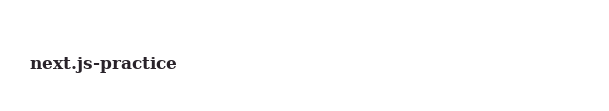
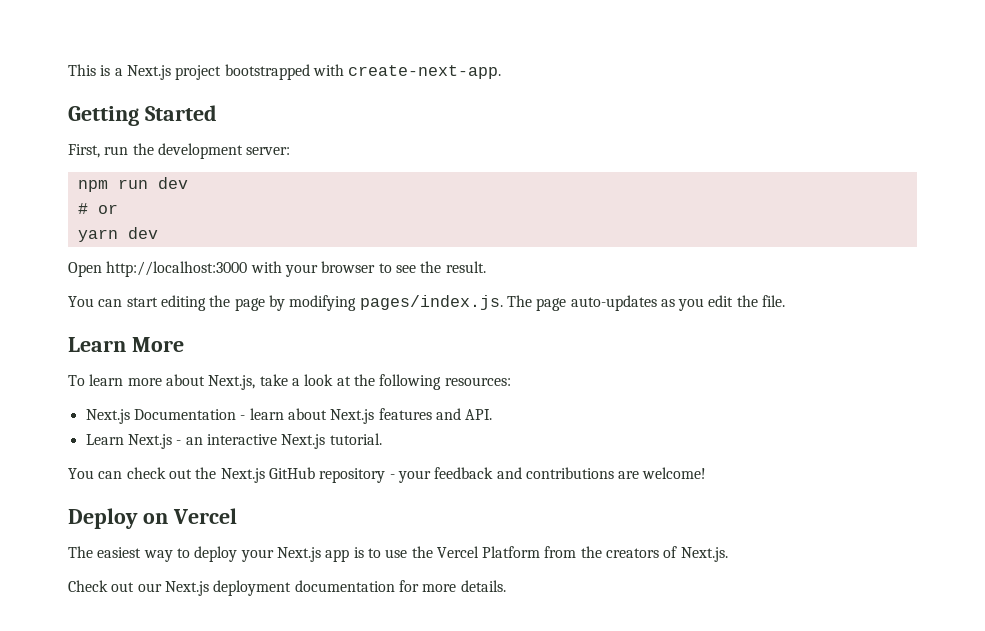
[30,57,177,73] next.js-practice -> [68,64,502,80] [68,105,217,126] [68,143,291,159] [77,177,188,192] [77,203,118,214] [77,227,158,242] [68,261,486,277] [68,295,786,311] [68,337,184,352] [68,374,511,390] [85,408,493,424] [85,433,382,449] [68,467,707,483] [68,508,237,529] [68,546,728,562] [68,580,506,596] This is a Next.js project bootstrapped with create-next-app. // Getting Started // First, run the development server: // npm run dev // # or // yarn dev // Open http://localhost:3000 with your browser to see the result. // You can start editing the page by modifying pages/index.js. The page auto-updates as you edit the file. // Learn More // To learn more about Next.js, take a look at the following resources: // Next.js Documentation - learn about Next.js features and API. // Learn Next.js - an interactive Next.js tutorial. // You can check out the Next.js GitHub repository - your feedback and contributions are welcome! // Deploy on Vercel // The easiest way to deploy your Next.js app is to use the Vercel Platform from the creators of Next.js. // Check out our Next.js deployment documentation for more details.

